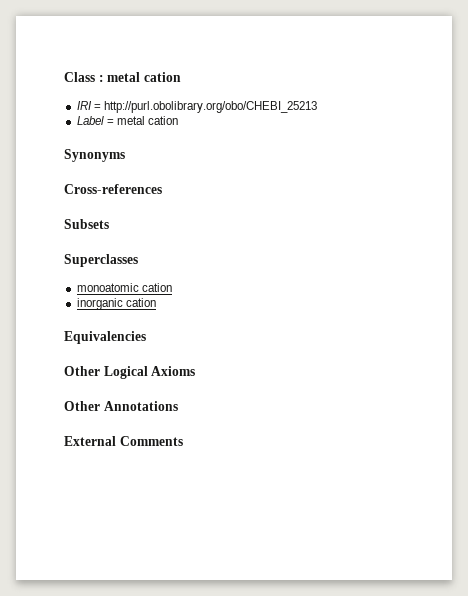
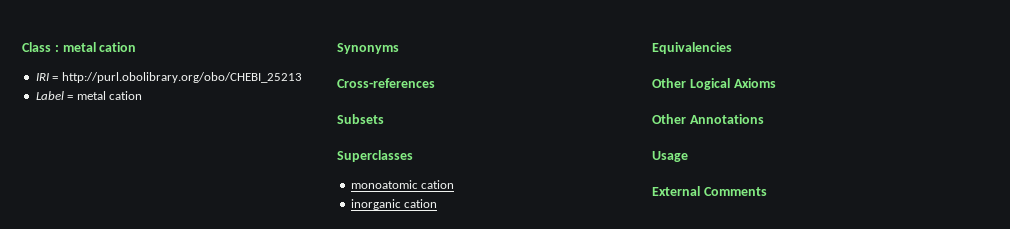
(178, 406) none -> [652,151,688,162] // Usage

